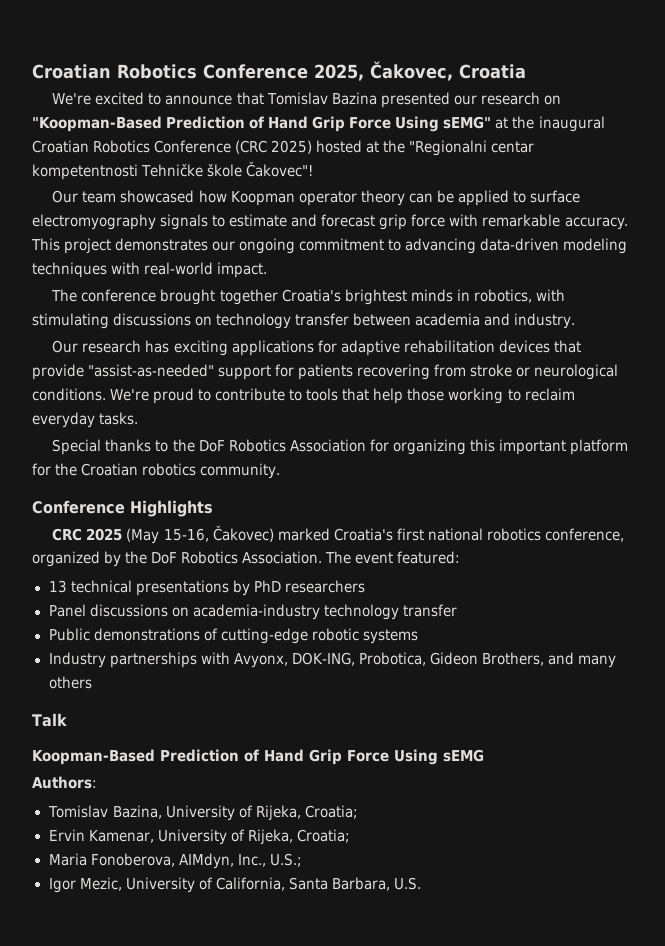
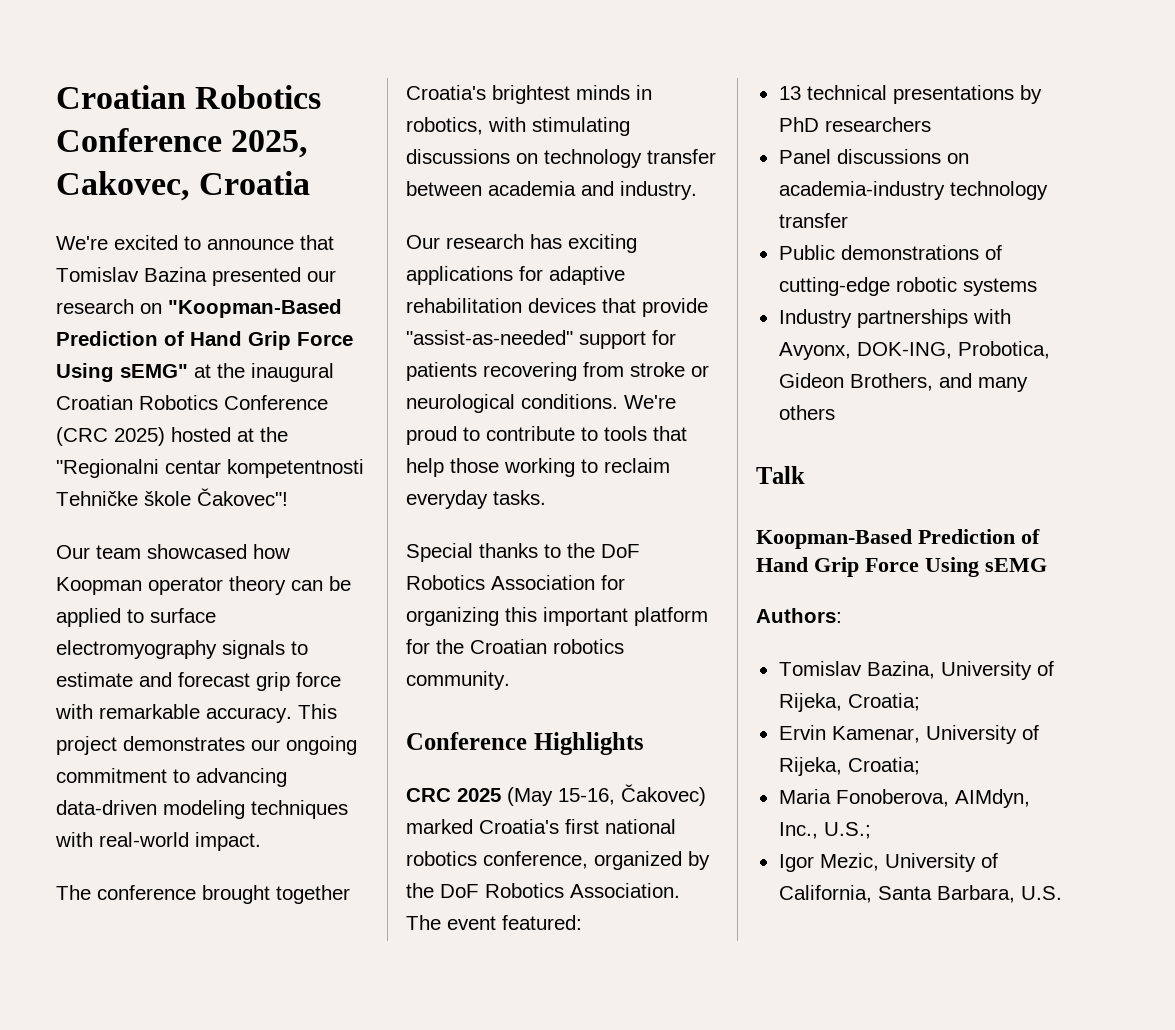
[370,61,453,81] Čakovec, -> [56,171,190,201] Cakovec,

